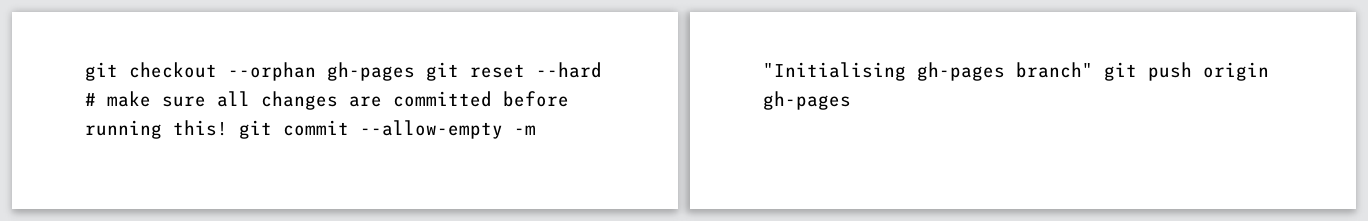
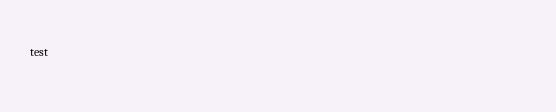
[85,62,602,81] [85,91,569,110] [85,120,536,139] [763,62,1269,81] [763,91,851,110] git checkout --orphan gh-pages git reset --hard # make sure all changes are committed before running this! git commit --allow-empty -m "Initialising gh-pages branch" git push origin gh-pages -> [30,49,48,56] test

